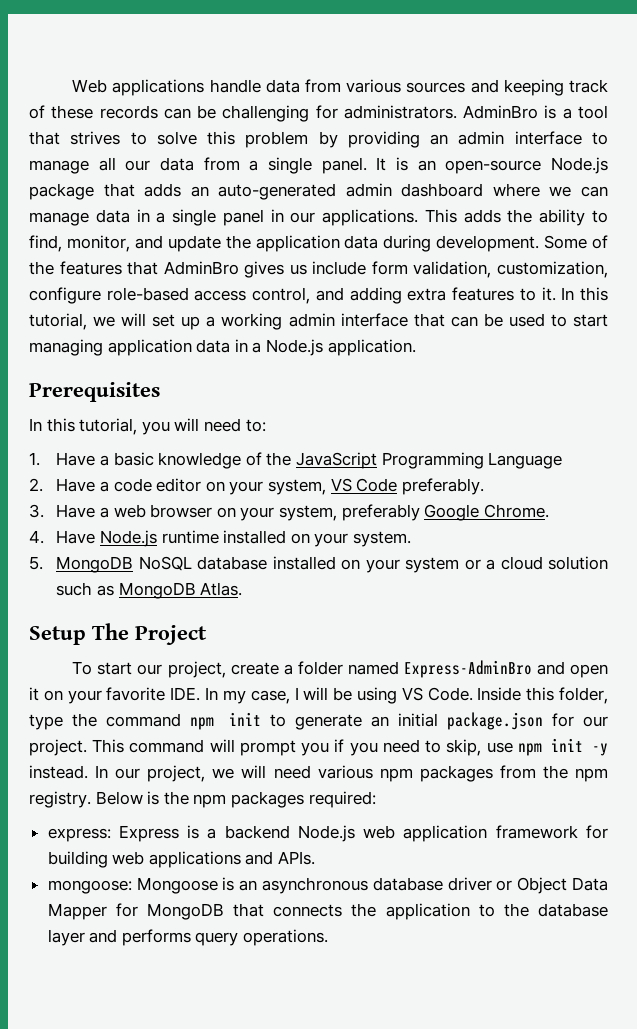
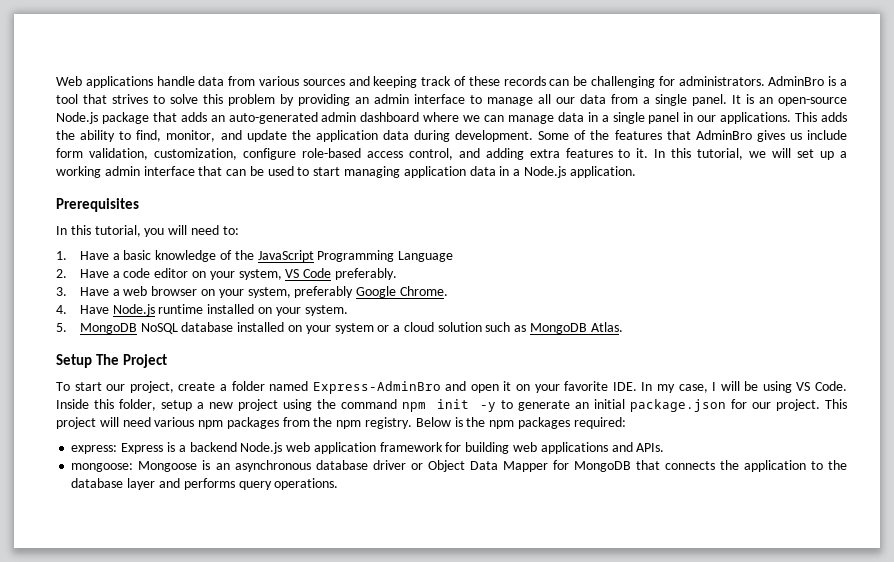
[29,714,63,730] type -> [161,399,313,411] setup a new project using
(262, 719) none -> [479,402,496,412] -y
[129,738,608,756] [29,765,235,782] command will prompt you if you need to skip, use npm init -y instead. In our project, we -> [56,417,96,429] project

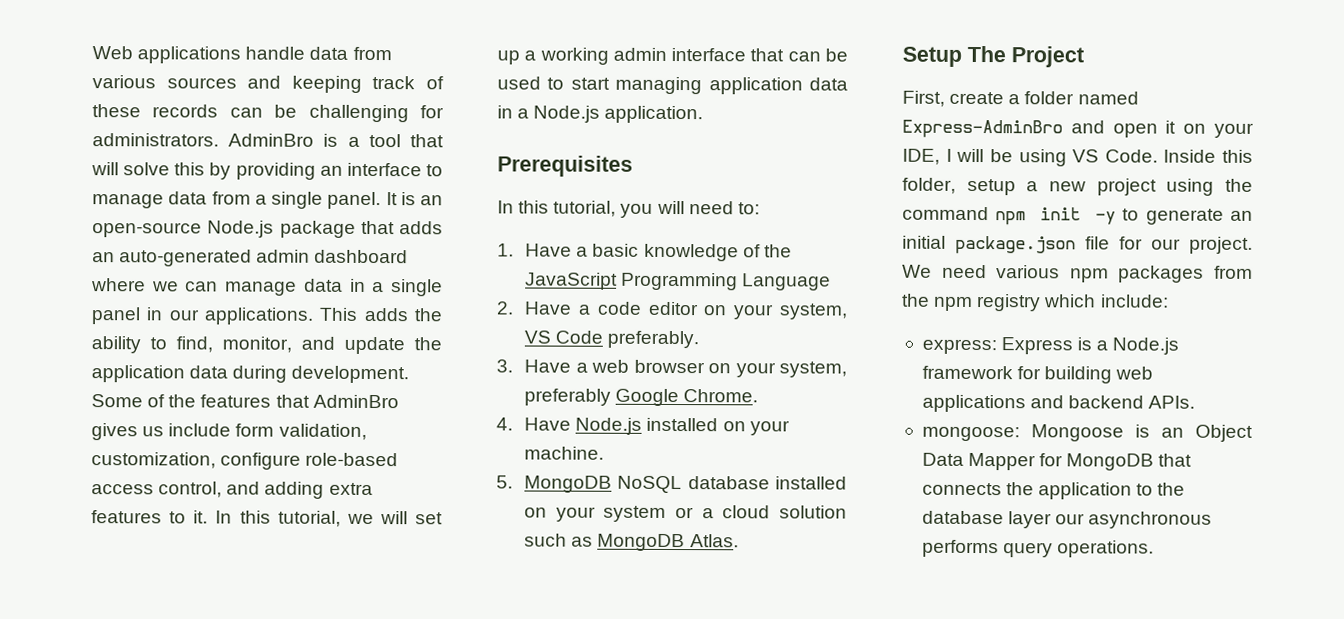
[112,94,165,104] strives to -> [91,162,119,176] will
[228,94,275,106] problem -> (206, 169) none
[374,94,409,104] admin -> (343, 170) none
[538,94,575,104] all our -> (164, 201) none
[158,304,348,316] runtime installed on your system. -> [646,417,790,436] [524,446,605,460] installed on your machine.
[56,381,174,393] To start our project, -> [902,90,945,107] First,
[564,381,708,393] favorite IDE. In my case, -> [902,148,940,165] IDE,
(726, 405) none -> [1085,236,1110,250] file
[825,399,848,409] [56,417,119,429] This project will -> [902,264,932,278] We
[365,417,626,429] registry. Below is the npm packages required: -> [976,294,1169,312] registry which include:
[189,442,376,454] backend Node.js web application -> [1112,337,1180,355] Node.js
(633, 447) none -> [1068,395,1145,409] backend
[234,460,423,472] asynchronous database driver or -> (1184, 432) none
[158,478,180,488] and -> [1055,511,1213,529] our asynchronous

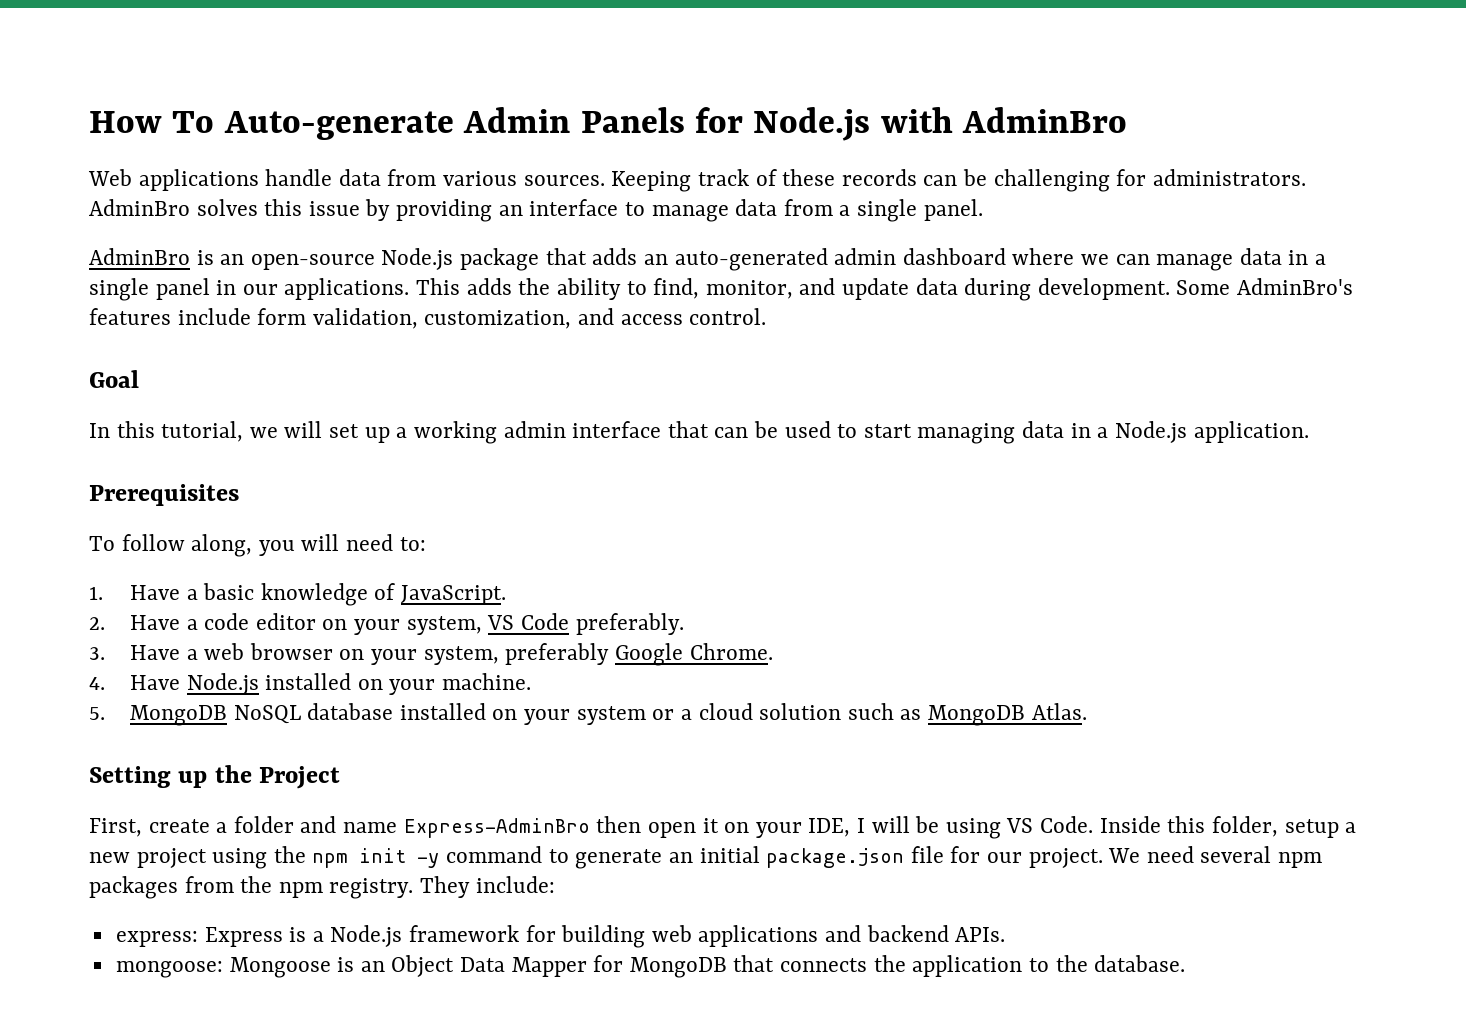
(92, 53) none -> [89,107,1128,141] How To Auto-generate Admin Panels for Node.js with AdminBro //
[166,75,362,93] sources and keeping -> [523,171,692,192] sources. Keeping
[323,133,444,148] [91,162,206,176] is a tool that will solve this -> [196,199,360,216] solves this issue
[385,192,398,206] It -> [89,248,190,265] // AdminBro
[414,337,442,351] [91,365,185,383] the application -> (909, 289) none
[147,394,399,409] [91,423,367,441] [91,452,399,470] [91,481,373,499] [91,510,209,524] of the features that AdminBro gives us include form validation, customization, configure role-based access control, and adding extra features to it. -> [1237,278,1354,295] [89,308,767,329] [89,370,139,388] AdminBro's features include form validation, customization, and access control. // Goal //
[708,77,803,95] application -> (1016, 433) none
[497,200,617,217] In this tutorial, -> [89,534,253,557] To follow along,
[763,244,792,258] [525,272,832,291] the JavaScript Programming Language -> [401,585,507,605] JavaScript.
[902,45,1006,67] Setup The -> [89,765,252,788] Setting up the
[1077,91,1139,105] [902,119,1105,139] named Express-AdminBro and -> [300,816,642,838] and name Express-AdminBro then
[902,206,989,221] command -> (306, 854) none
(1116, 218) none -> [446,846,543,863] command
[996,265,1061,279] various -> [1200,846,1272,863] several
[976,294,1097,312] registry which -> [329,876,471,899] registry. They
[921,510,1213,529] [921,539,1155,558] database layer our asynchronous performs query operations. -> [1094,955,1186,972] database.

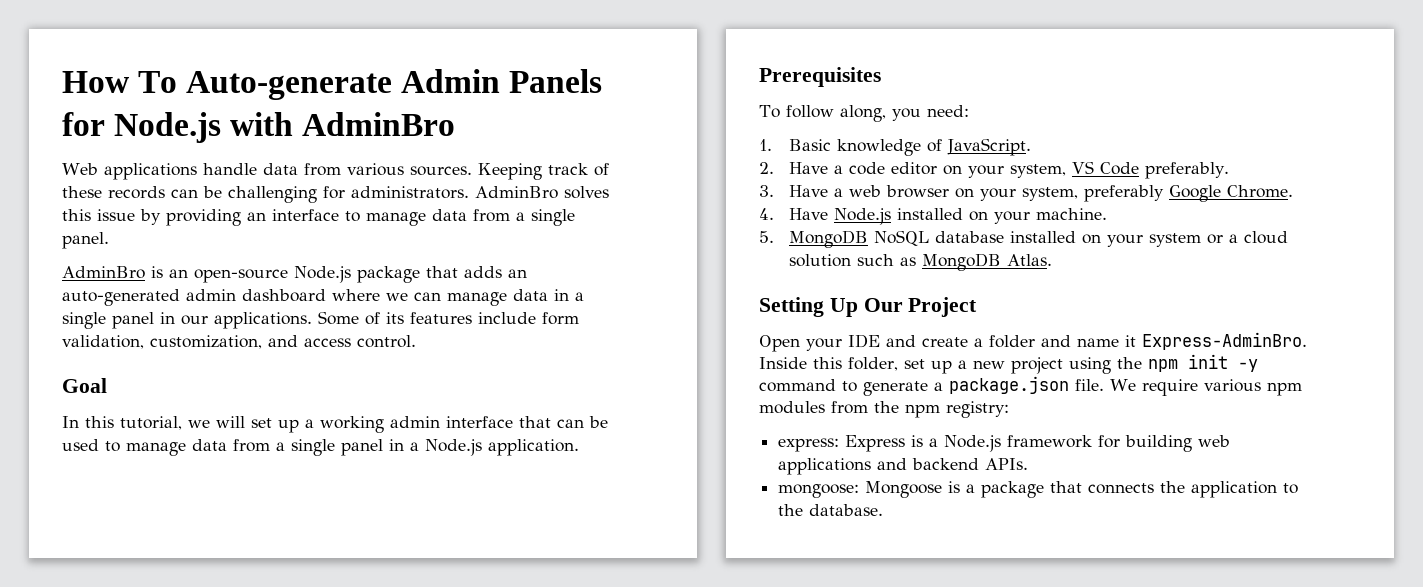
[416,278,1354,301] This adds the ability to find, monitor, and update data during development. Some AdminBro's -> [318,311,404,325] Some of its
[863,421,1065,444] start managing data -> [126,439,383,456] manage data from a single panel
[301,534,426,551] [89,583,255,600] will need to: // 1. Have a basic -> [926,105,969,117] [759,139,831,151] need: // 1. Basic
[178,765,252,788] up the -> [829,298,903,317] Up Our
[89,818,142,837] First, -> [759,334,916,352] Open your IDE and
[403,816,1094,839] Express-AdminBro then open it on your IDE, I will be using VS Code. -> [1125,332,1307,350] it Express-AdminBro.
[1284,819,1339,838] setup -> [904,359,952,374] set up
[668,846,1323,868] [89,876,555,899] an initial package.json file for our project. We need several npm packages from the npm registry. They include: -> [934,376,1302,396] [759,401,1009,418] a package.json file. We require various npm modules from the npm registry:
[360,955,727,978] an Object Data Mapper for MongoDB -> [966,481,1045,498] a package

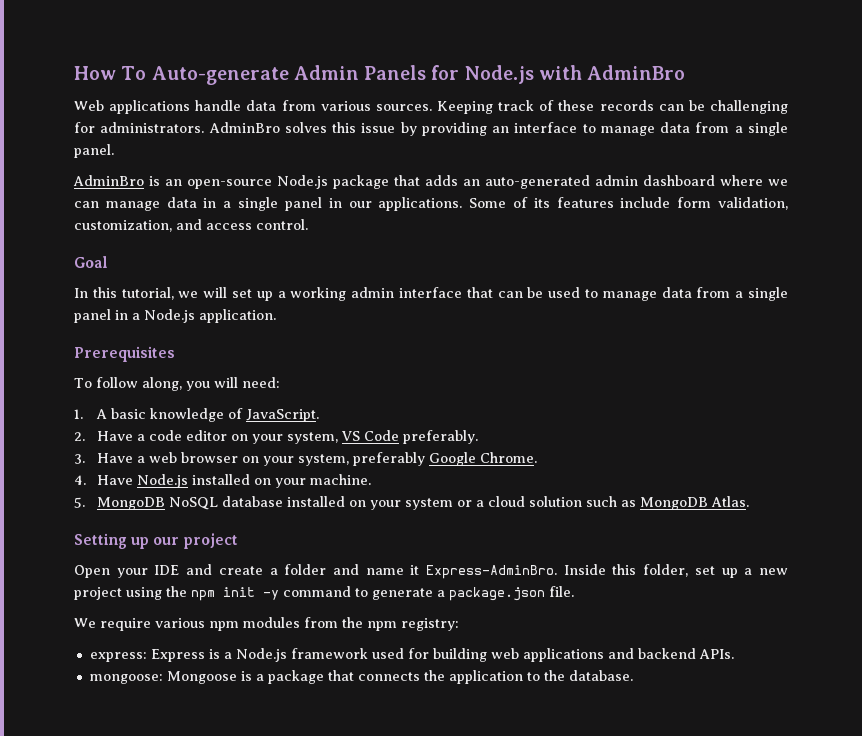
(921, 114) none -> [213,377,238,388] will
[788,139,831,151] Basic -> [95,408,146,419] A basic
[829,297,978,317] Up Our Project -> [131,533,238,549] up our project
(1104, 385) none -> (574, 591) //
(1093, 441) none -> [371,648,404,659] used

